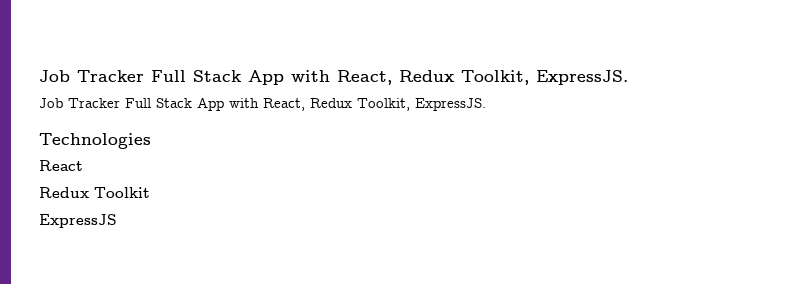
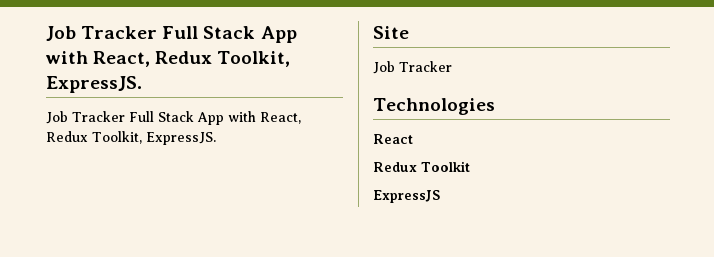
(486, 104) none -> [373,26,409,39] [373,61,452,74] // Site // Job Tracker

